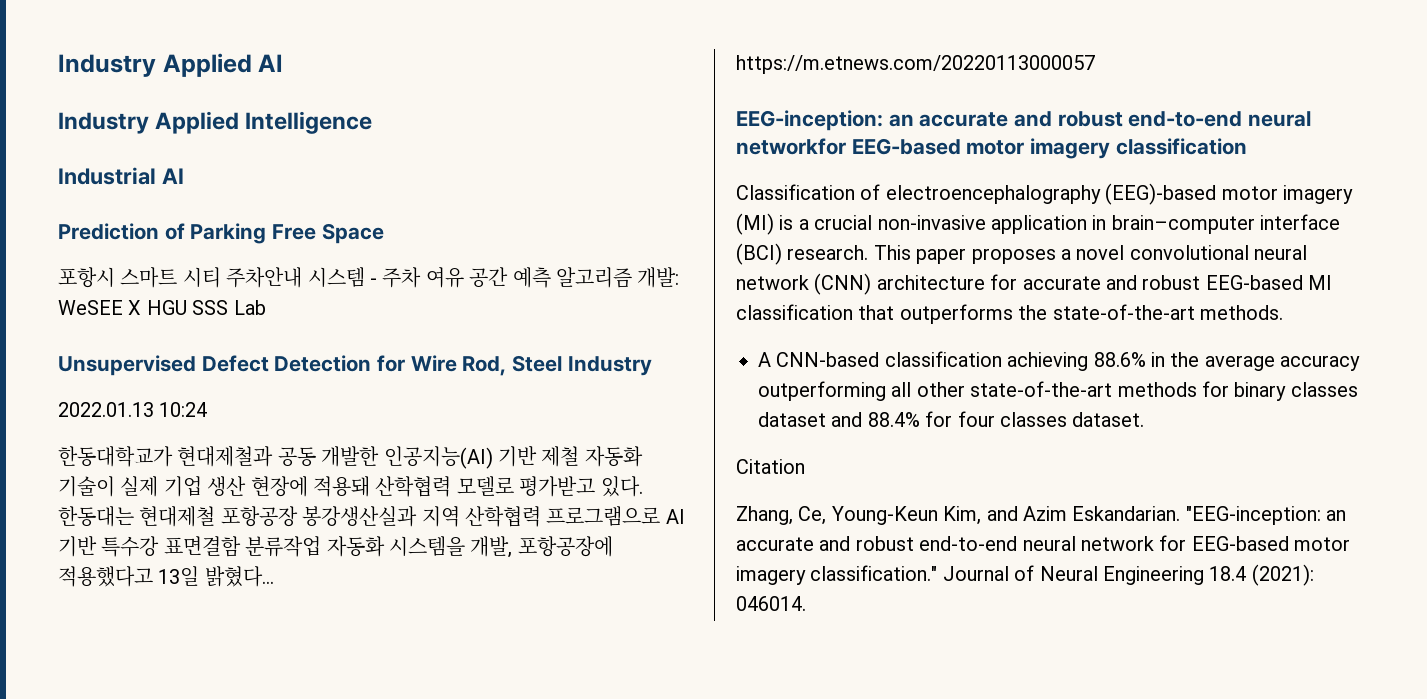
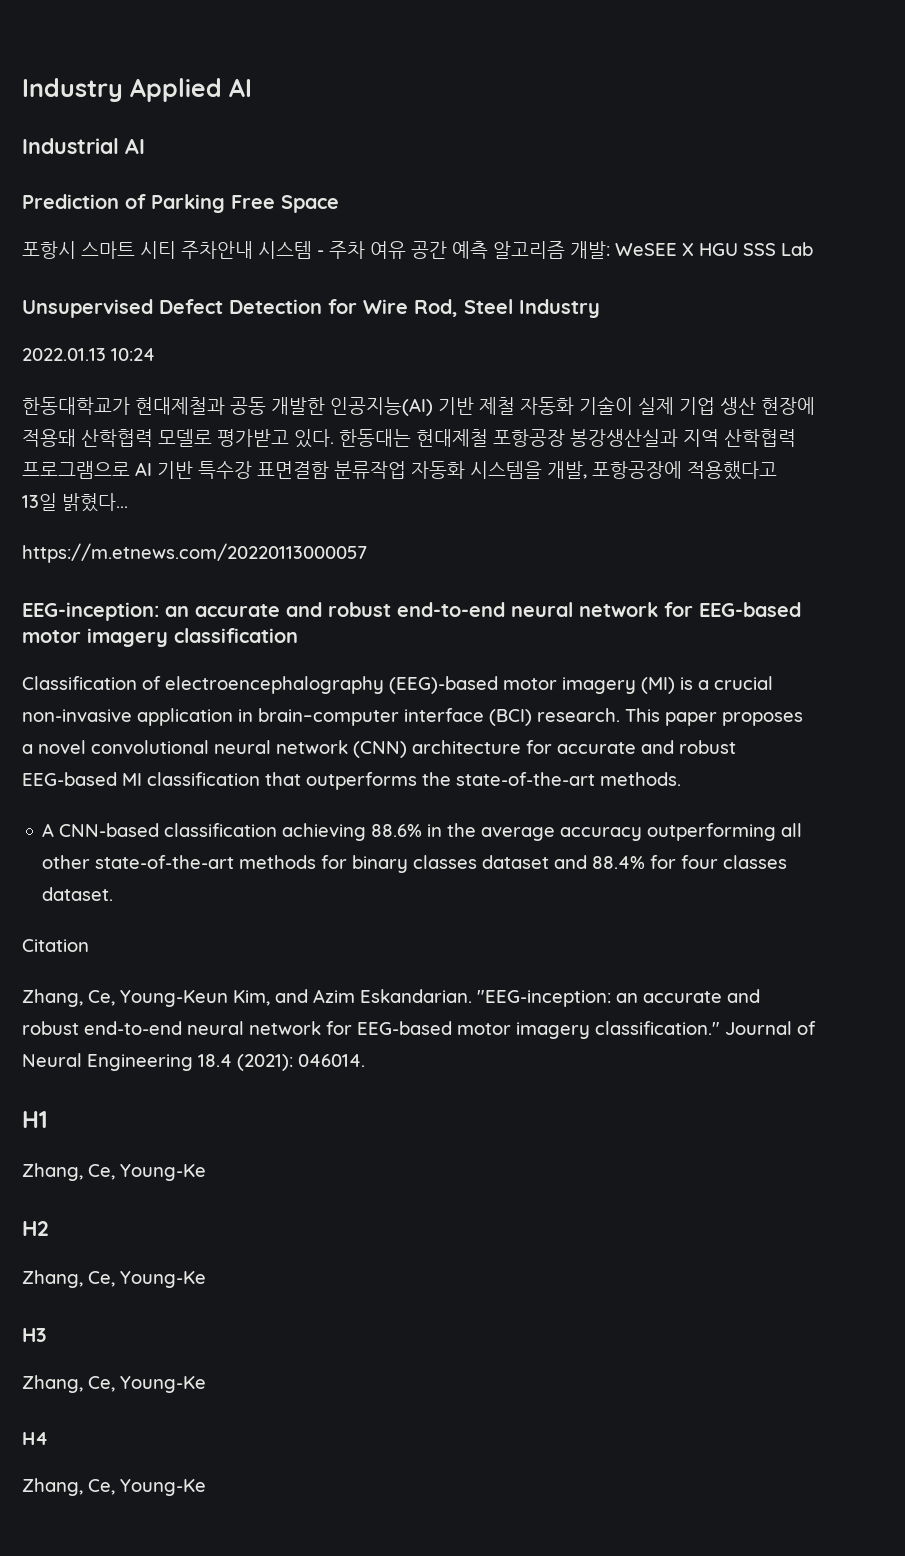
[58,111,373,134] // Industry Applied Intelligence -> (252, 87) none
[736,138,846,155] networkfor -> [579,602,693,617] network for
(806, 603) none -> [22,1111,48,1128] [22,1163,206,1181] [22,1221,49,1236] [22,1270,206,1288] [22,1328,46,1342] [22,1375,206,1393] [22,1432,48,1445] [22,1478,206,1496] // H1 // Zhang, Ce, Young-Ke // H2 // Zhang, Ce, Young-Ke // H3 // Zhang, Ce, Young-Ke // H4 // Zhang, Ce, Young-Ke

